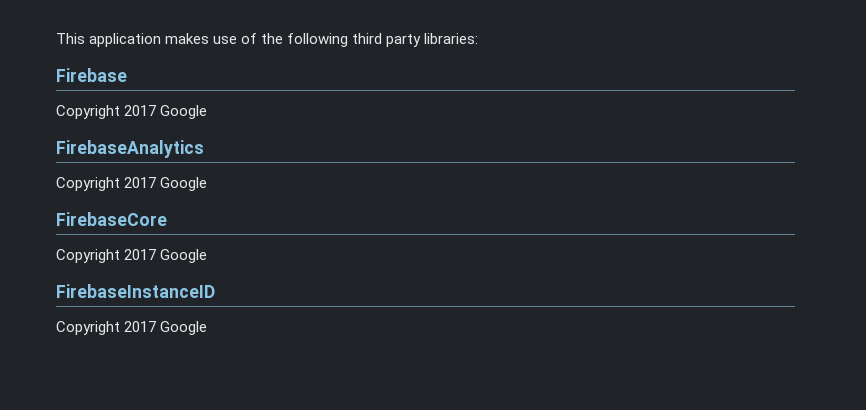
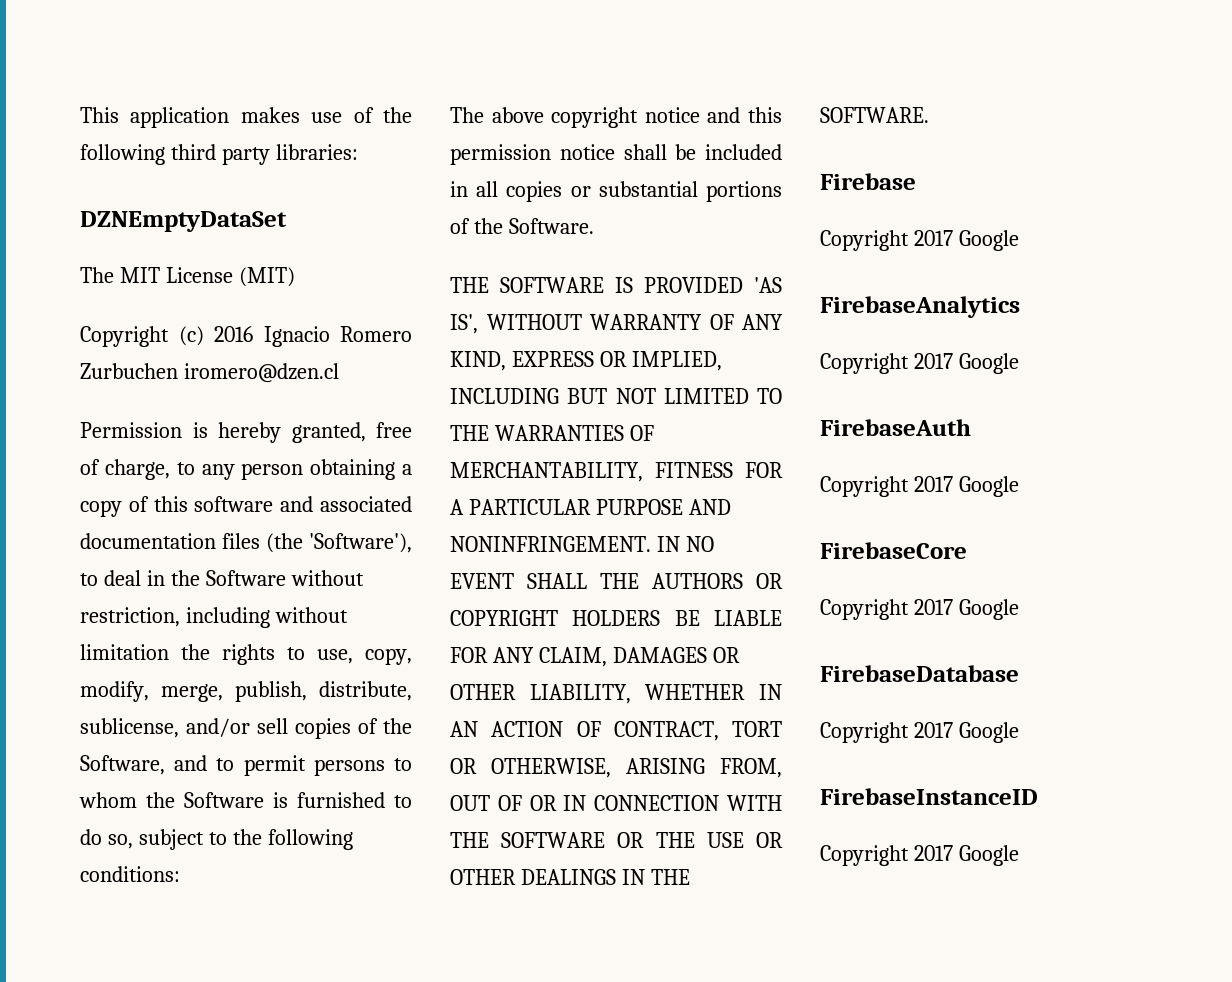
(479, 38) none -> [80,211,287,232] [80,267,295,287] [80,326,412,347] [80,363,339,383] [80,422,412,443] [80,459,413,480] [80,496,412,517] [80,533,412,553] [80,570,364,586] [80,607,348,628] [80,644,412,665] [80,681,412,702] [80,718,412,739] [80,755,412,776] [79,792,412,808] [80,829,353,850] [80,866,180,882] [450,107,782,128] [450,144,782,165] [450,181,782,202] [450,218,594,234] [450,277,782,293] [450,314,783,334] [450,351,722,371] [450,388,782,404] [450,425,654,441] [450,462,783,482] [450,499,731,515] [450,536,714,552] [450,573,783,589] [450,610,782,626] [450,647,740,667] [450,684,782,704] [450,721,782,741] [450,758,782,778] [450,795,782,811] [450,832,783,848] [450,869,690,885] [820,107,929,123] // DZNEmptyDataSet // The MIT License (MIT) // Copyright (c) 2016 Ignacio Romero Zurbuchen iromero@dzen.cl // Permission is hereby granted, free of charge, to any person obtaining a copy of this software and associated documentation files (the 'Software'), to deal in the Software without restriction, including without limitation the rights to use, copy, modify, merge, publish, distribute, sublicense, and/or sell copies of the Software, and to permit persons to whom the Software is furnished to do so, subject to the following conditions: // The above copyright notice and this permission notice shall be included in all copies or substantial portions of the Software. // THE SOFTWARE IS PROVIDED 'AS IS', WITHOUT WARRANTY OF ANY KIND, EXPRESS OR IMPLIED, INCLUDING BUT NOT LIMITED TO THE WARRANTIES OF MERCHANTABILITY, FITNESS FOR A PARTICULAR PURPOSE AND NONINFRINGEMENT. IN NO EVENT SHALL THE AUTHORS OR COPYRIGHT HOLDERS BE LIABLE FOR ANY CLAIM, DAMAGES OR OTHER LIABILITY, WHETHER IN AN ACTION OF CONTRACT, TORT OR OTHERWISE, ARISING FROM, OUT OF OR IN CONNECTION WITH THE SOFTWARE OR THE USE OR OTHER DEALINGS IN THE SOFTWARE.
(208, 184) none -> [820,419,971,436] [820,476,1019,497] // FirebaseAuth // Copyright 2017 Google
(208, 256) none -> [820,665,1019,682] [820,722,1019,743] // FirebaseDatabase // Copyright 2017 Google

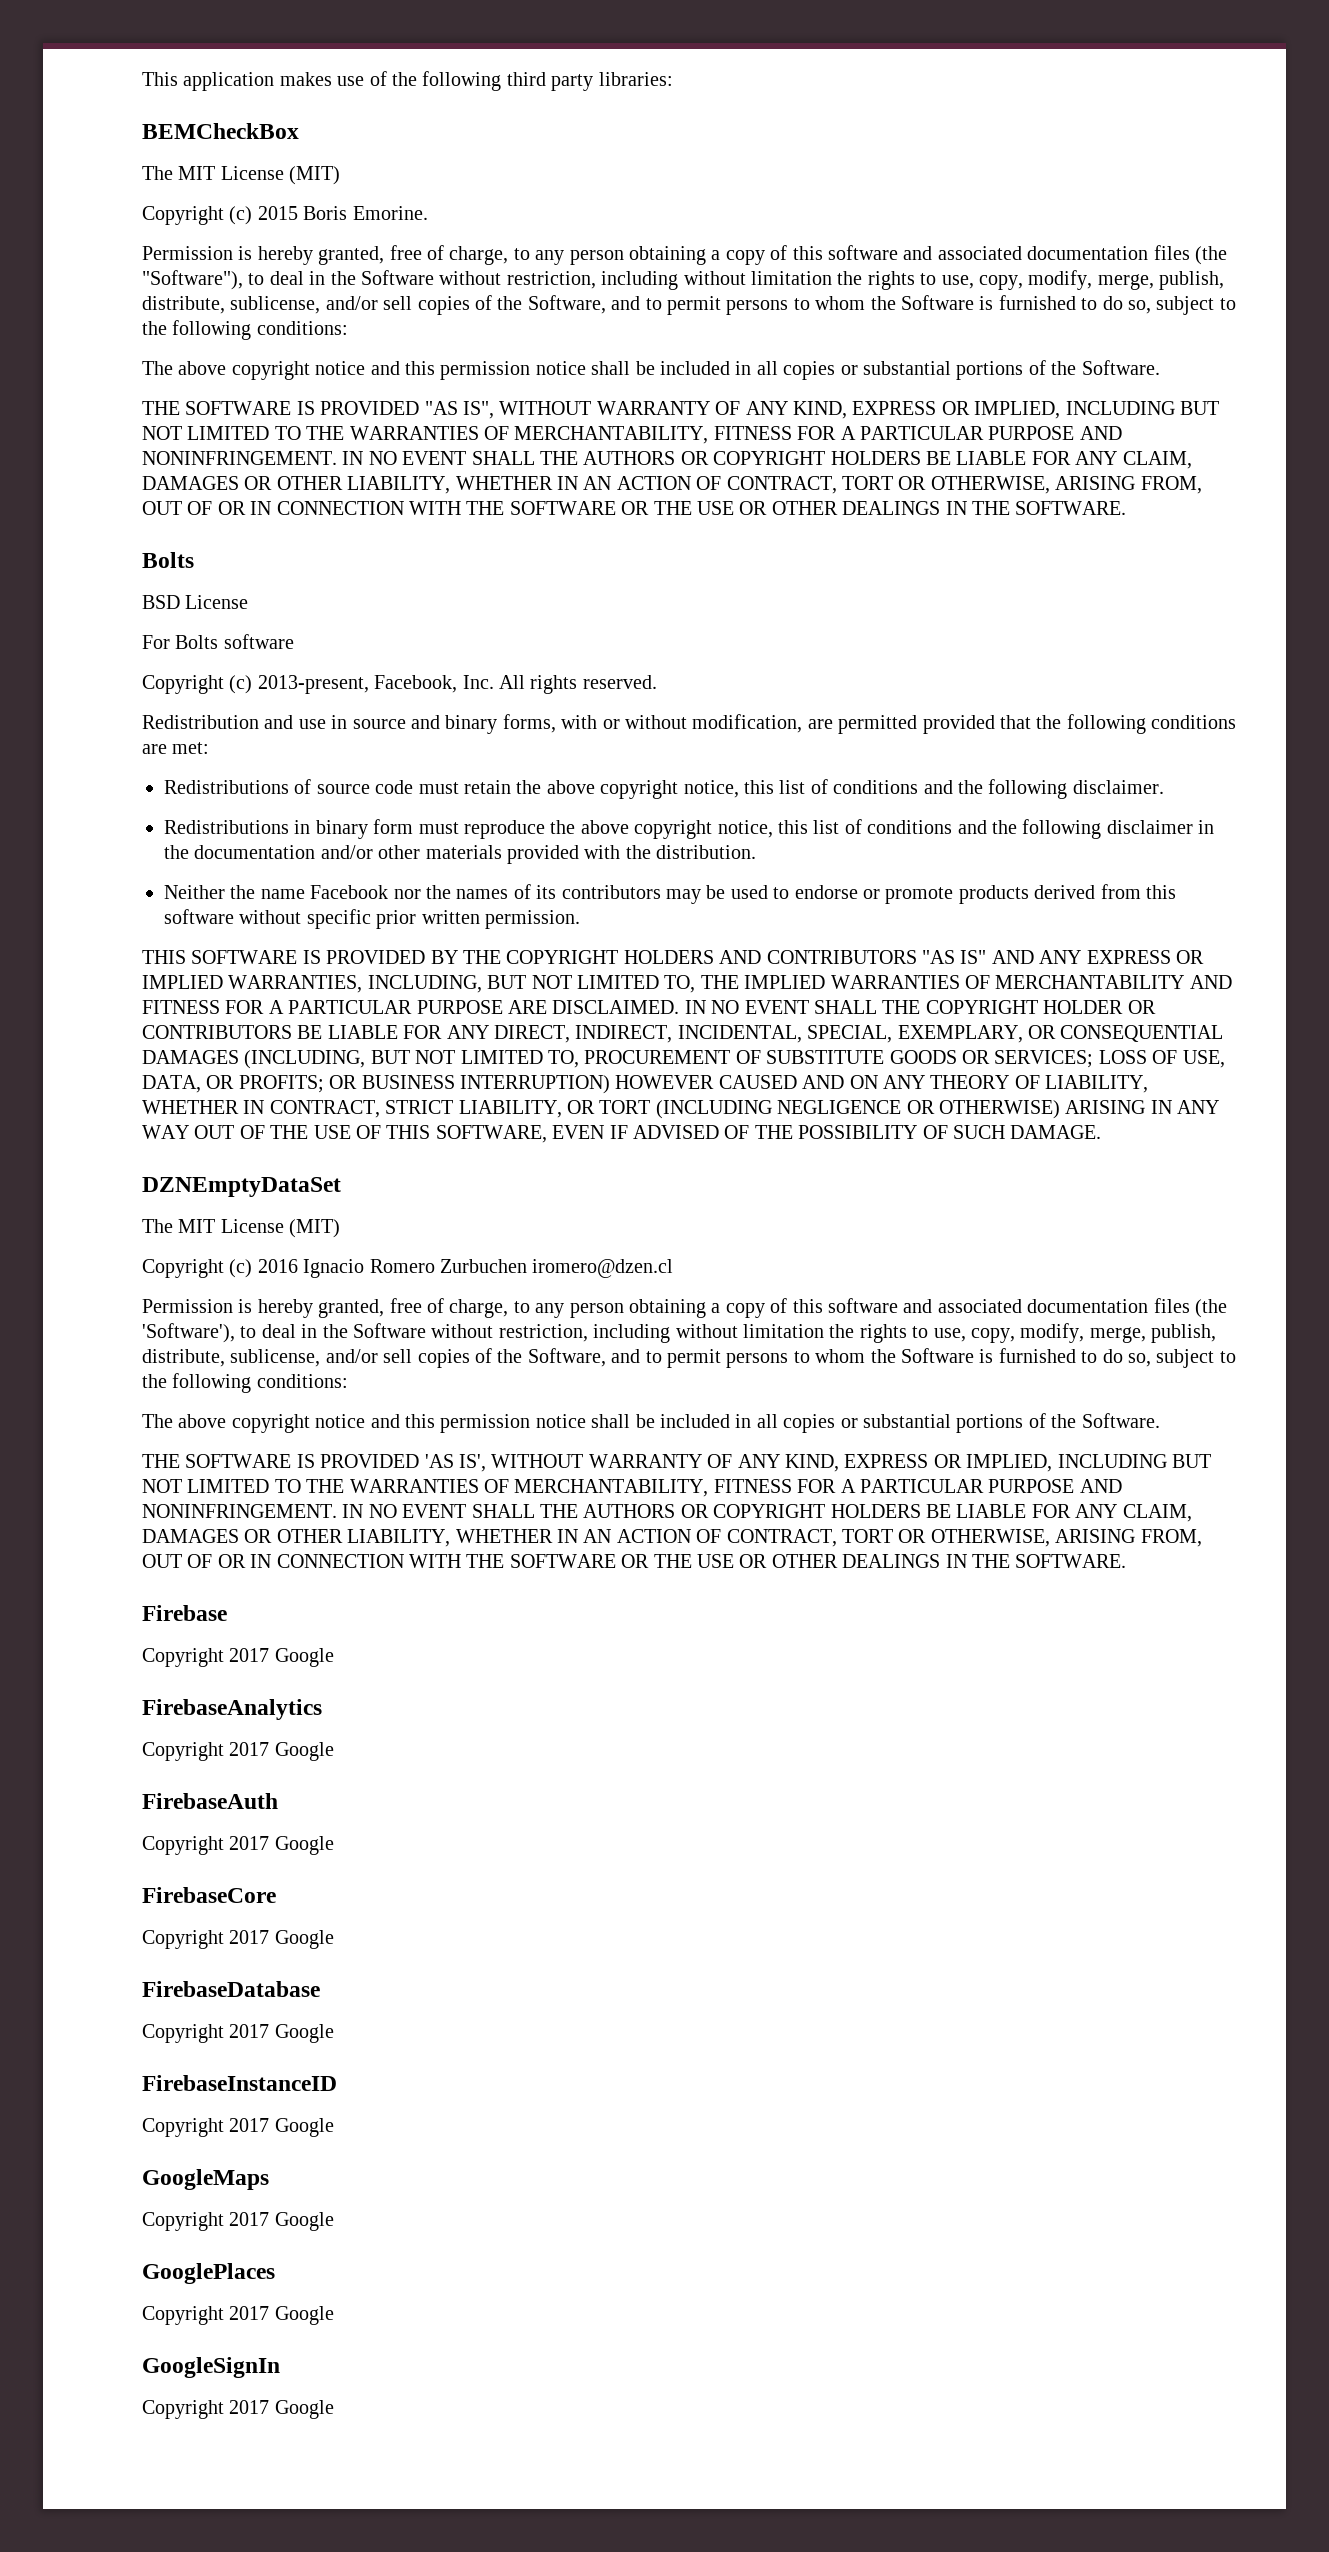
(358, 152) none -> [142,123,299,139] [142,166,341,185] [142,206,428,225] [142,245,1227,265] [142,270,1225,290] [142,295,1236,315] [142,320,348,340] [142,360,1160,380] [142,401,1219,419] [142,426,1122,444] [142,451,1192,469] [142,476,1202,494] [142,501,1127,515] [142,552,194,568] [142,595,249,609] [142,634,294,649] [142,675,657,694] [142,714,1237,734] [142,742,210,754] [164,779,1164,799] [164,819,1215,839] [164,845,757,864] [164,884,1176,904] [164,909,580,929] [142,950,1204,964] [142,975,1232,993] [142,1000,1156,1014] [142,1025,1224,1043] [142,1050,1225,1069] [142,1075,1149,1094] [142,1100,1220,1119] [142,1125,1102,1143] // BEMCheckBox // The MIT License (MIT) // Copyright (c) 2015 Boris Emorine. // Permission is hereby granted, free of charge, to any person obtaining a copy of this software and associated documentation files (the "Software"), to deal in the Software without restriction, including without limitation the rights to use, copy, modify, merge, publish, distribute, sublicense, and/or sell copies of the Software, and to permit persons to whom the Software is furnished to do so, subject to the following conditions: // The above copyright notice and this permission notice shall be included in all copies or substantial portions of the Software. // THE SOFTWARE IS PROVIDED "AS IS", WITHOUT WARRANTY OF ANY KIND, EXPRESS OR IMPLIED, INCLUDING BUT NOT LIMITED TO THE WARRANTIES OF MERCHANTABILITY, FITNESS FOR A PARTICULAR PURPOSE AND NONINFRINGEMENT. IN NO EVENT SHALL THE AUTHORS OR COPYRIGHT HOLDERS BE LIABLE FOR ANY CLAIM, DAMAGES OR OTHER LIABILITY, WHETHER IN AN ACTION OF CONTRACT, TORT OR OTHERWISE, ARISING FROM, OUT OF OR IN CONNECTION WITH THE SOFTWARE OR THE USE OR OTHER DEALINGS IN THE SOFTWARE. // Bolts // BSD License // For Bolts software // Copyright (c) 2013-present, Facebook, Inc. All rights reserved. // Redistribution and use in source and binary forms, with or without modification, are permitted provided that the following conditions are met: // Redistributions of source code must retain the above copyright notice, this list of conditions and the following disclaimer. // Redistributions in binary form must reproduce the above copyright notice, this list of conditions and the following disclaimer in the documentation and/or other materials provided with the distribution. // Neither the name Facebook nor the names of its contributors may be used to endorse or promote products derived from this software without specific prior written permission. // THIS SOFTWARE IS PROVIDED BY THE COPYRIGHT HOLDERS AND CONTRIBUTORS "AS IS" AND ANY EXPRESS OR IMPLIED WARRANTIES, INCLUDING, BUT NOT LIMITED TO, THE IMPLIED WARRANTIES OF MERCHANTABILITY AND FITNESS FOR A PARTICULAR PURPOSE ARE DISCLAIMED. IN NO EVENT SHALL THE COPYRIGHT HOLDER OR CONTRIBUTORS BE LIABLE FOR ANY DIRECT, INDIRECT, INCIDENTAL, SPECIAL, EXEMPLARY, OR CONSEQUENTIAL DAMAGES (INCLUDING, BUT NOT LIMITED TO, PROCUREMENT OF SUBSTITUTE GOODS OR SERVICES; LOSS OF USE, DATA, OR PROFITS; OR BUSINESS INTERRUPTION) HOWEVER CAUSED AND ON ANY THEORY OF LIABILITY, WHETHER IN CONTRACT, STRICT LIABILITY, OR TORT (INCLUDING NEGLIGENCE OR OTHERWISE) ARISING IN ANY WAY OUT OF THE USE OF THIS SOFTWARE, EVEN IF ADVISED OF THE POSSIBILITY OF SUCH DAMAGE.
(1019, 855) none -> [142,2169,269,2190] [142,2212,334,2231] [142,2263,275,2284] [142,2306,334,2325] [142,2357,280,2378] [142,2400,334,2419] // GoogleMaps // Copyright 2017 Google // GooglePlaces // Copyright 2017 Google // GoogleSignIn // Copyright 2017 Google

